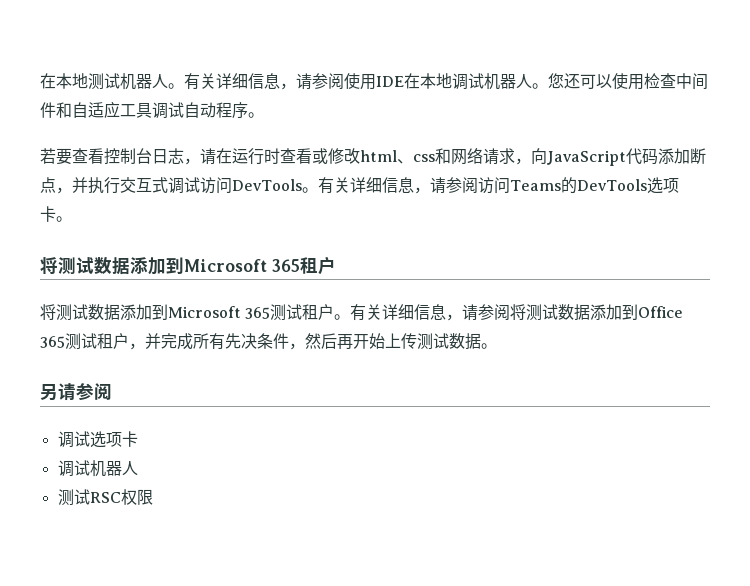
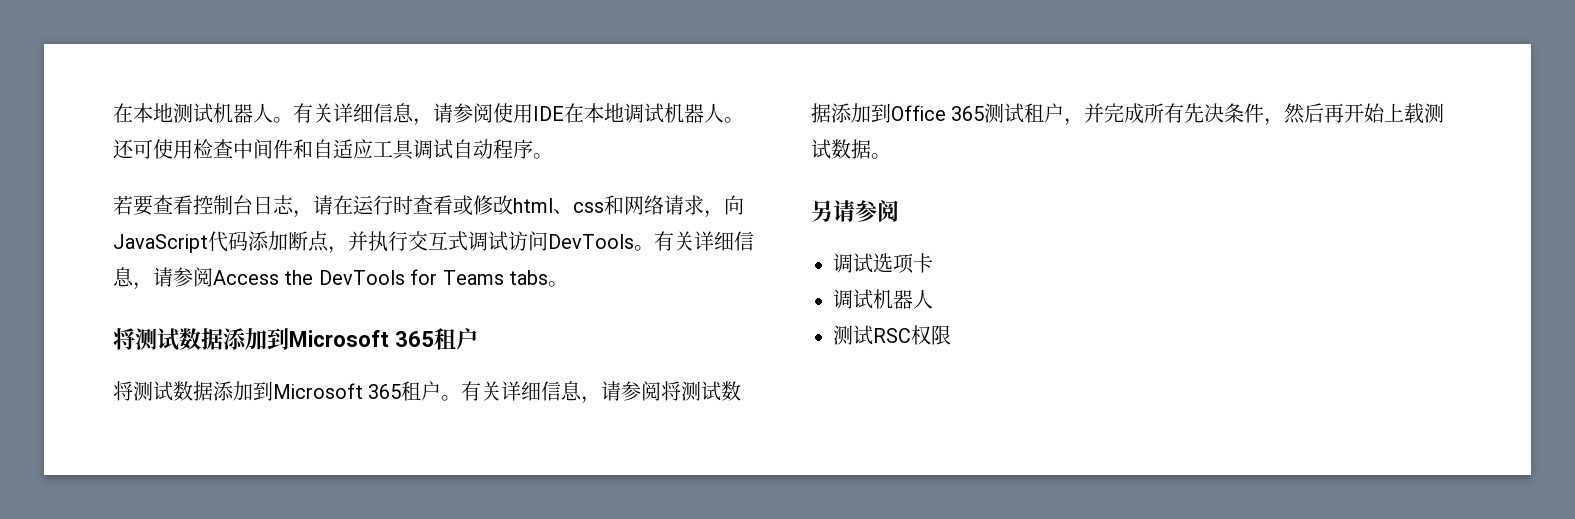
[548,73,612,89] 您还可以 -> [113,139,153,159] 还可
[477,177,679,194] [40,206,56,222] 访问Teams的DevTools选项卡 -> [213,269,548,285] Access the DevTools for Teams tabs
[270,304,303,321] 测试 -> (402, 391) none
[401,333,417,349] 传 -> [1404,103,1425,124] 载

